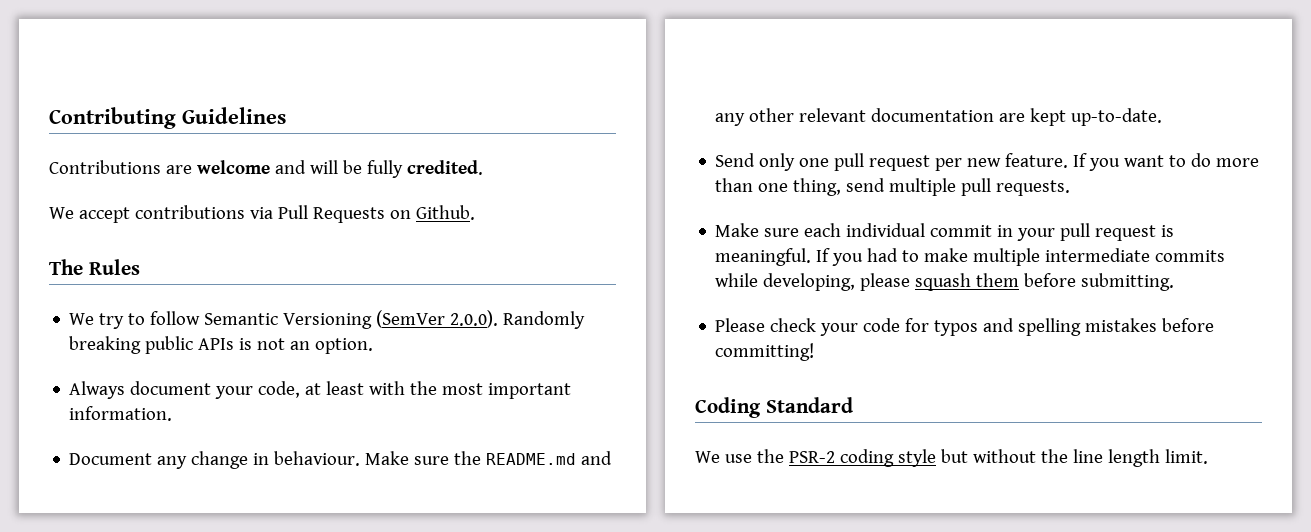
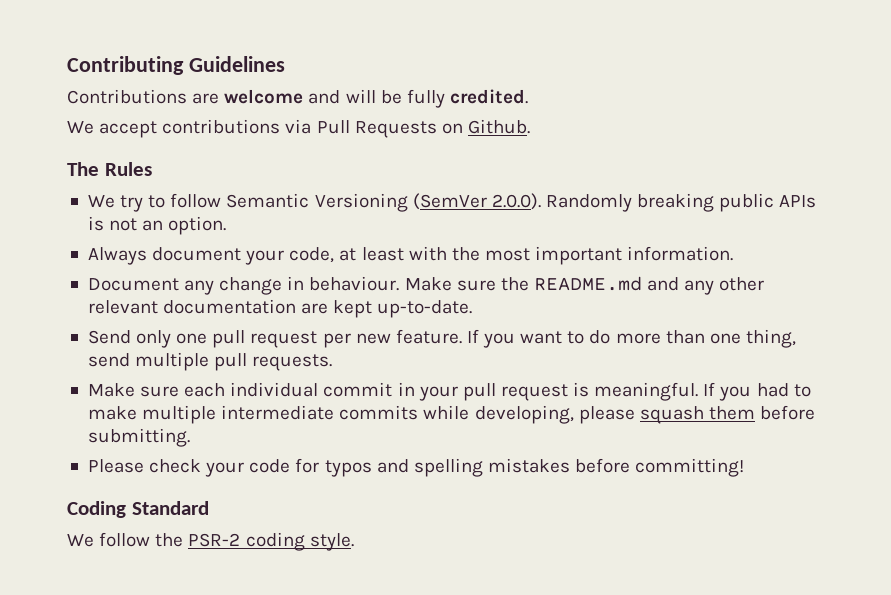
[724,454,752,463] use -> [99,532,151,547] follow
[897,449,1208,467] style but without the line length limit. -> [309,533,354,551] style.

